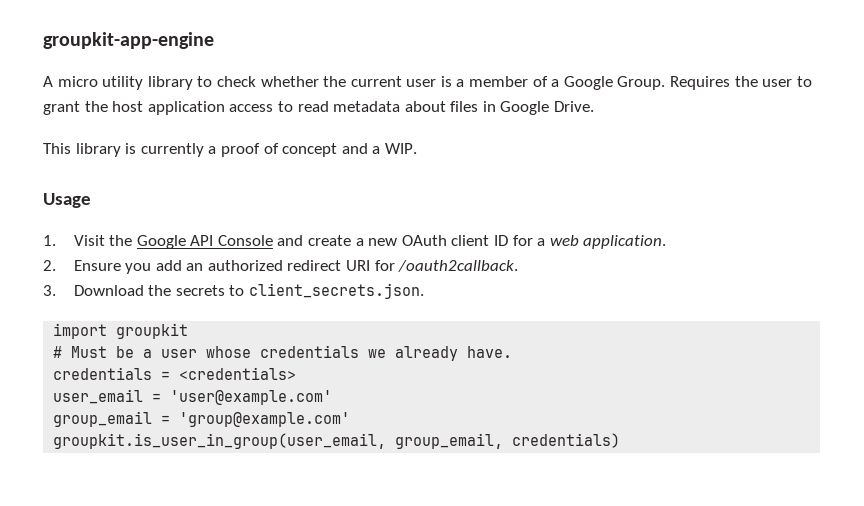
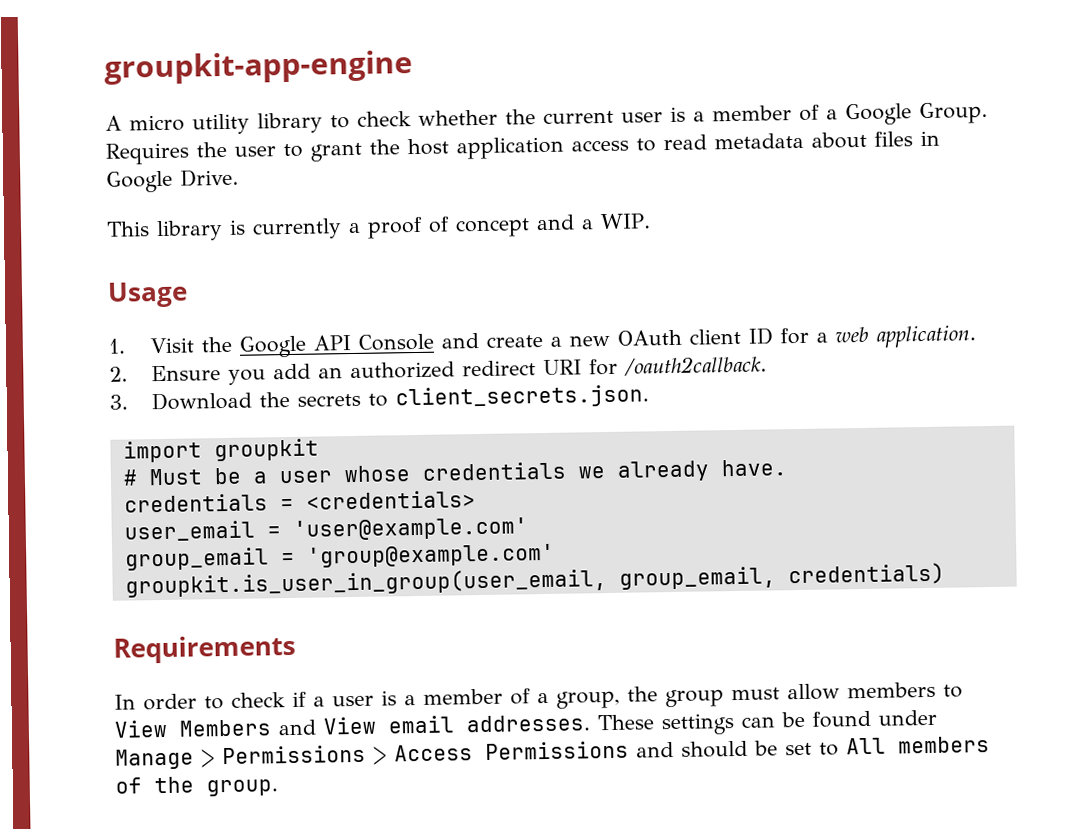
(621, 440) none -> [113,634,296,664] [114,681,963,711] [114,709,937,738] [115,736,990,770] [115,776,278,797] // Requirements // In order to check if a user is a member of a group, the group must allow members to View Members and View email addresses. These settings can be found under Manage > Permissions > Access Permissions and should be set to All members of the group.

